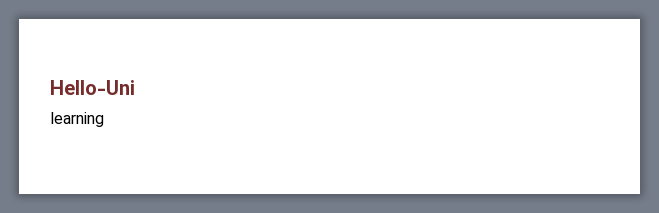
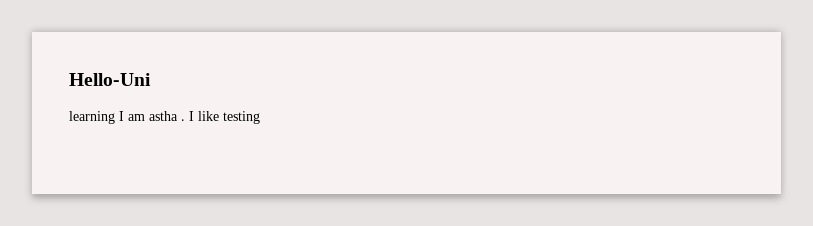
(104, 119) none -> [119,111,260,124] I am astha . I like testing

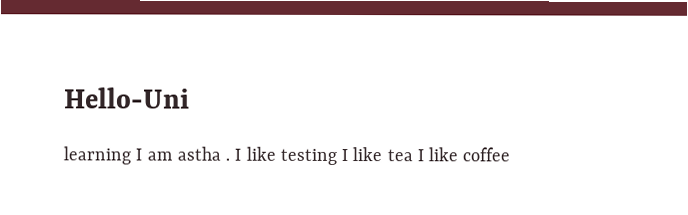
(260, 117) none -> [341,147,511,162] I like tea I like coffee

